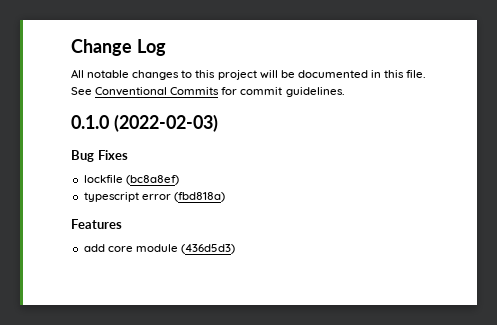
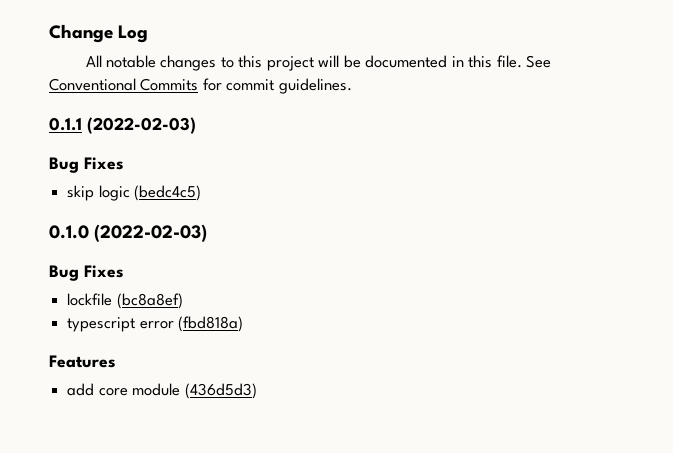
(345, 92) none -> [49,117,196,134] [49,157,124,173] [67,185,202,201] // 0.1.1 (2022-02-03) // Bug Fixes // skip logic (bedc4c5)

